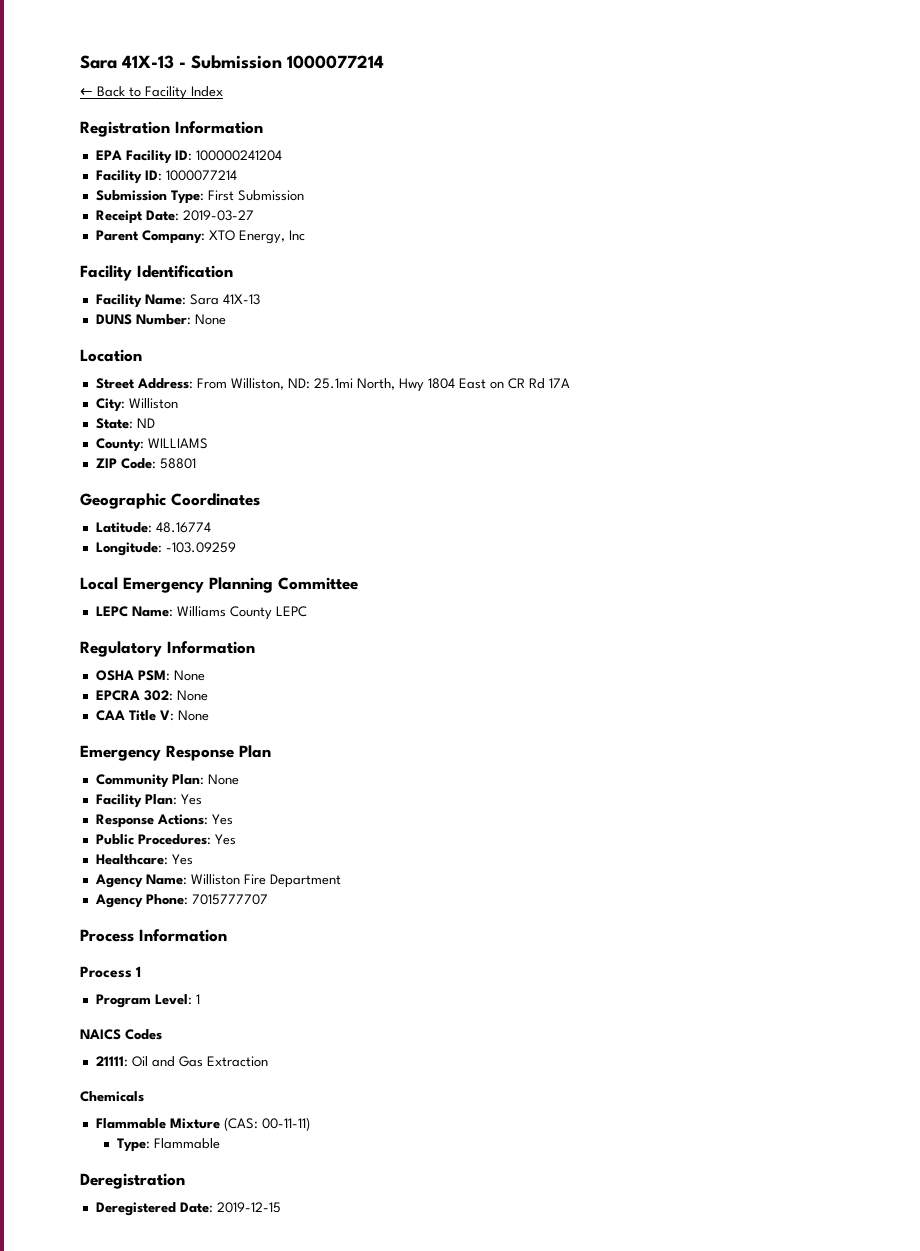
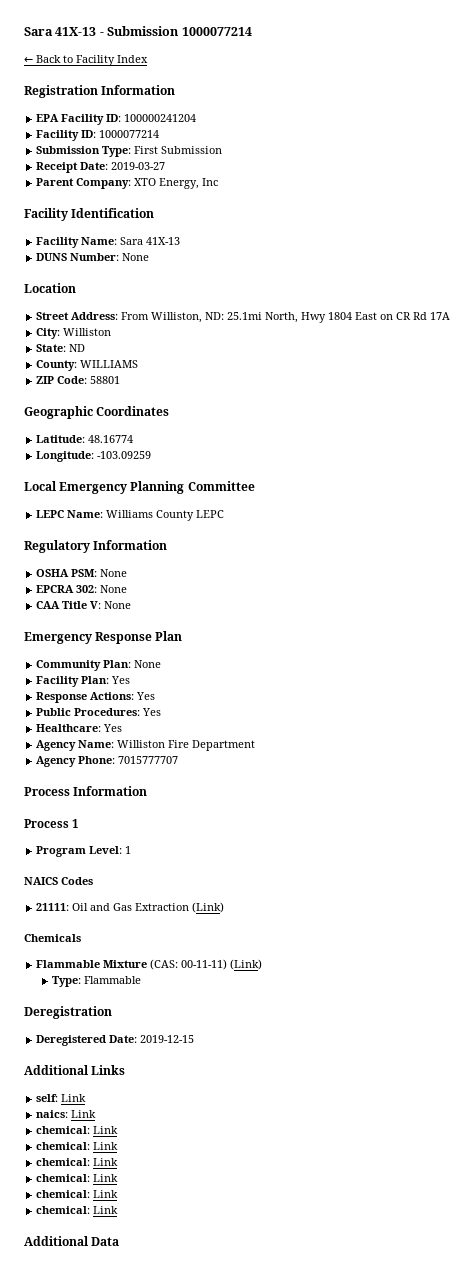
(268, 1061) none -> [192,902,225,913] (Link)
(310, 1124) none -> [230,959,263,970] (Link)
(281, 1207) none -> [24,1065,126,1075] [36,1094,87,1102] [36,1110,97,1118] [36,1126,119,1134] [36,1142,119,1150] [36,1158,119,1166] [36,1174,119,1182] [36,1190,119,1198] [36,1206,119,1214] [24,1236,120,1246] // Additional Links // self: Link // naics: Link // chemical: Link // chemical: Link // chemical: Link // chemical: Link // chemical: Link // chemical: Link // Additional Data

